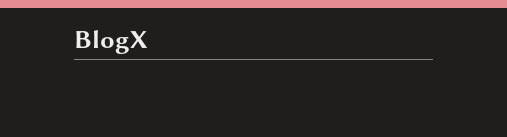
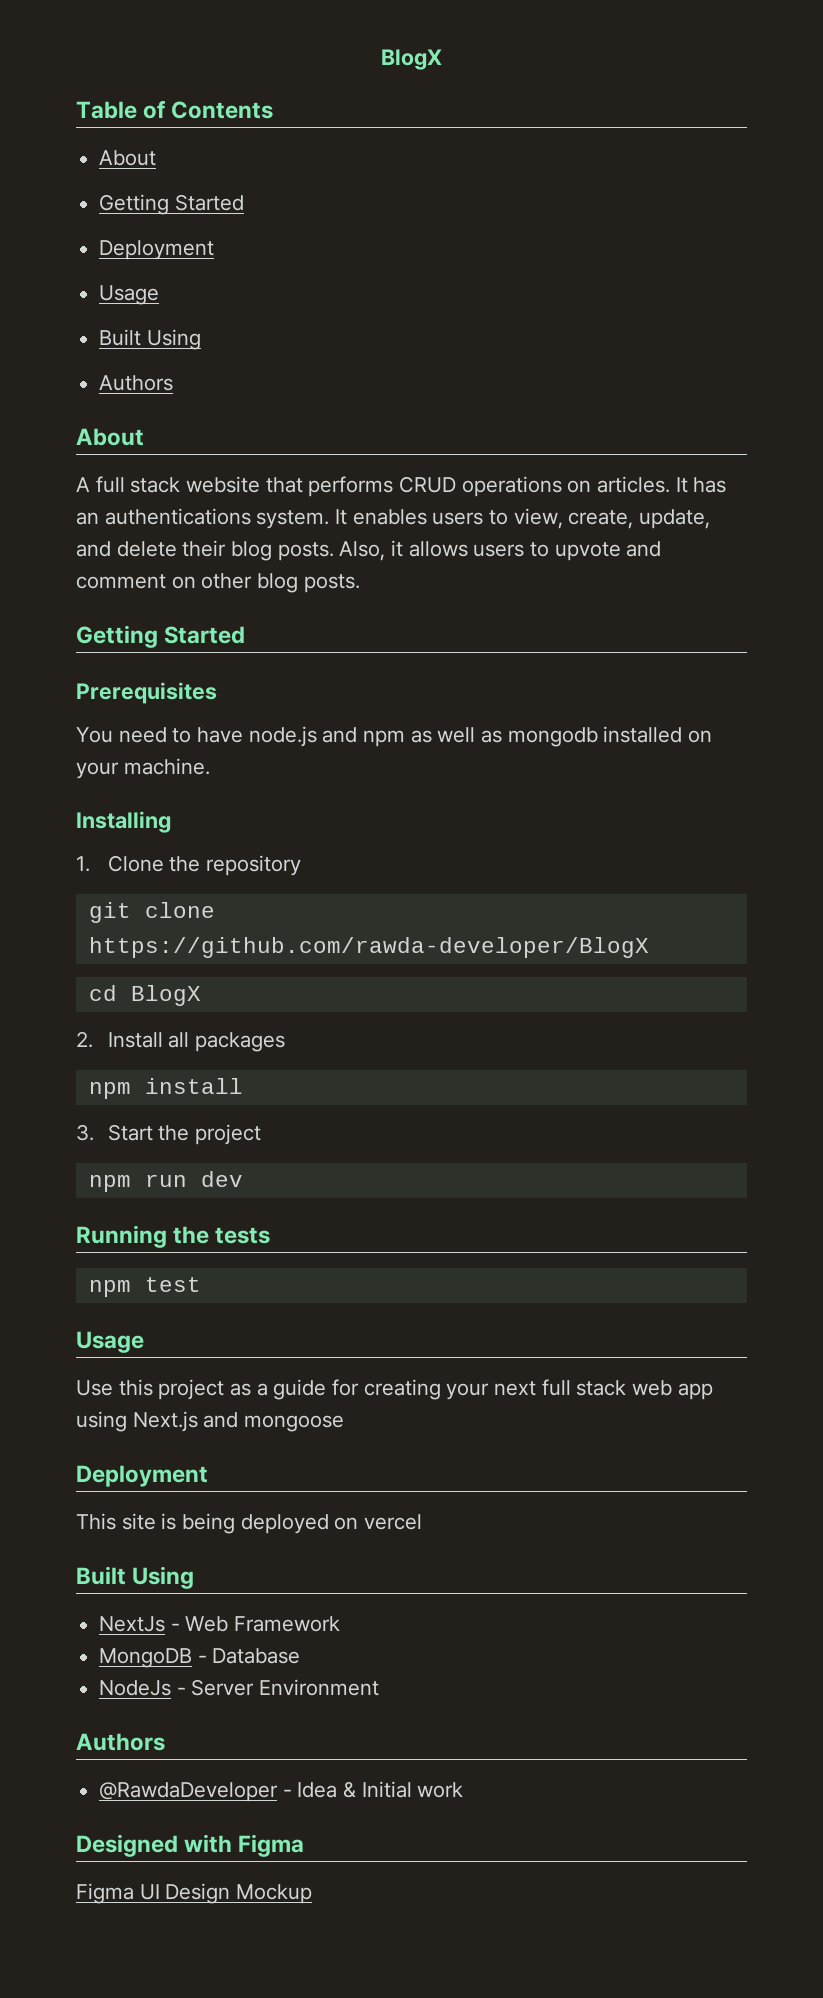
[74,30,148,54] BlogX -> [381,49,442,70] [76,100,274,119] [99,150,157,166] [99,194,244,215] [99,240,215,260] [99,285,160,305] [99,329,201,350] [99,375,174,391] [76,428,144,446] [76,476,727,497] [76,508,711,529] [76,540,662,561] [76,573,360,593] [76,625,246,648] [76,682,217,704] [76,726,713,747] [76,758,210,779] [76,811,171,833] [76,855,302,876] [88,902,215,923] [88,937,649,958] [88,985,201,1006] [76,1031,286,1052] [88,1078,243,1099] [76,1124,262,1145] [88,1171,243,1192] [76,1225,271,1248] [88,1277,201,1297] [76,1331,144,1353] [76,1379,713,1400] [76,1411,345,1432] [76,1465,208,1487] [76,1513,423,1534] [76,1566,195,1589] [99,1616,341,1632] [99,1648,301,1668] [99,1679,380,1696] [76,1733,165,1751] [99,1781,464,1802] [76,1834,305,1857] [76,1883,313,1904] BlogX // Table of Contents // About // Getting Started // Deployment // Usage // Built Using // Authors // About // A full stack website that performs CRUD operations on articles. It has an authentications system. It enables users to view, create, update, and delete their blog posts. Also, it allows users to upvote and comment on other blog posts. // Getting Started // Prerequisites // You need to have node.js and npm as well as mongodb installed on your machine. // Installing // 1. Clone the repository // git clone https://github.com/rawda-developer/BlogX // cd BlogX // 2. Install all packages // npm install // 3. Start the project // npm run dev // Running the tests // npm test // Usage // Use this project as a guide for creating your next full stack web app using Next.js and mongoose // Deployment // This site is being deployed on vercel // Built Using // NextJs - Web Framework // MongoDB - Database // NodeJs - Server Environment // Authors // @RawdaDeveloper - Idea & Initial work // Designed with Figma // Figma UI Design Mockup

